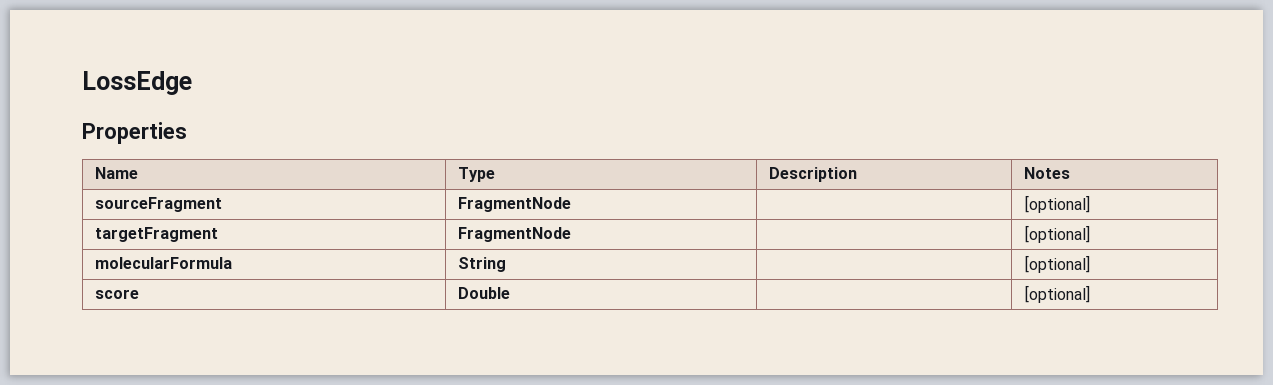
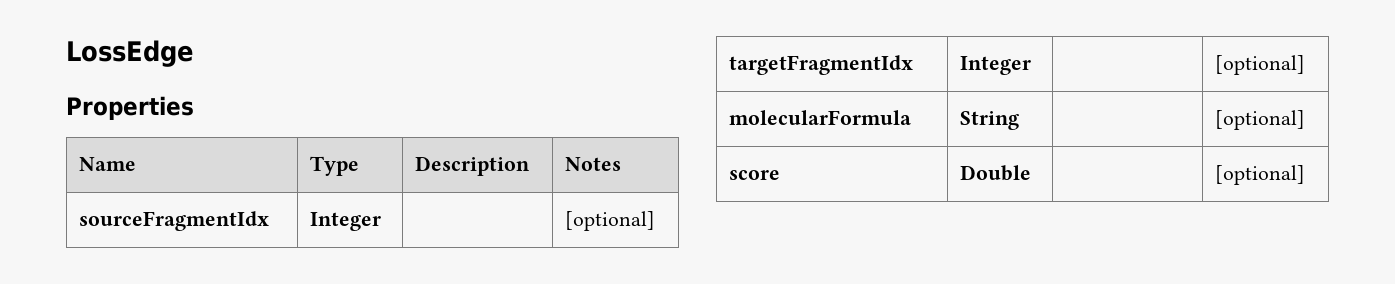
[94,197,222,212] [457,197,571,212] [1023,195,1090,213] [94,227,218,242] [457,227,571,242] sourceFragment | FragmentNode | | [optional] // targetFragment | FragmentNode -> [79,211,270,231] [310,212,382,231] [565,211,656,231] [729,55,914,75] [960,56,1032,75] sourceFragmentIdx | Integer | | [optional] // targetFragmentIdx | Integer

